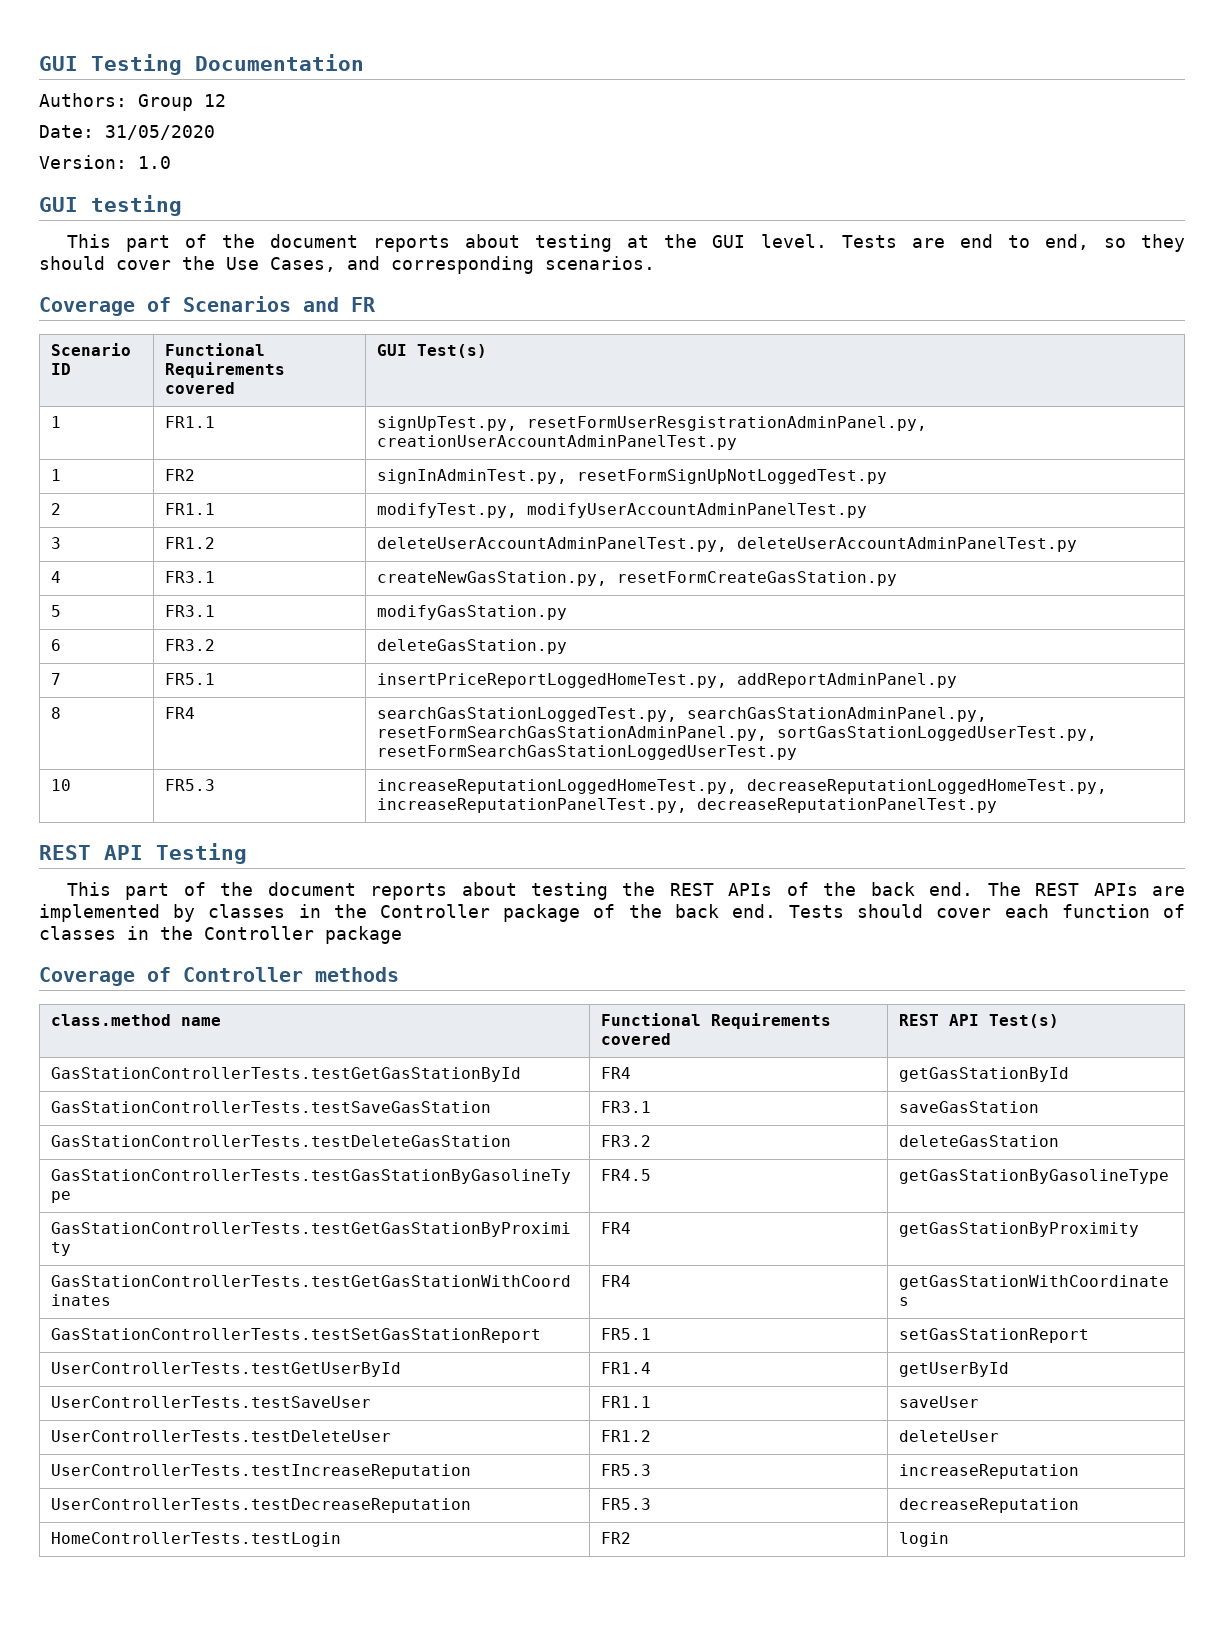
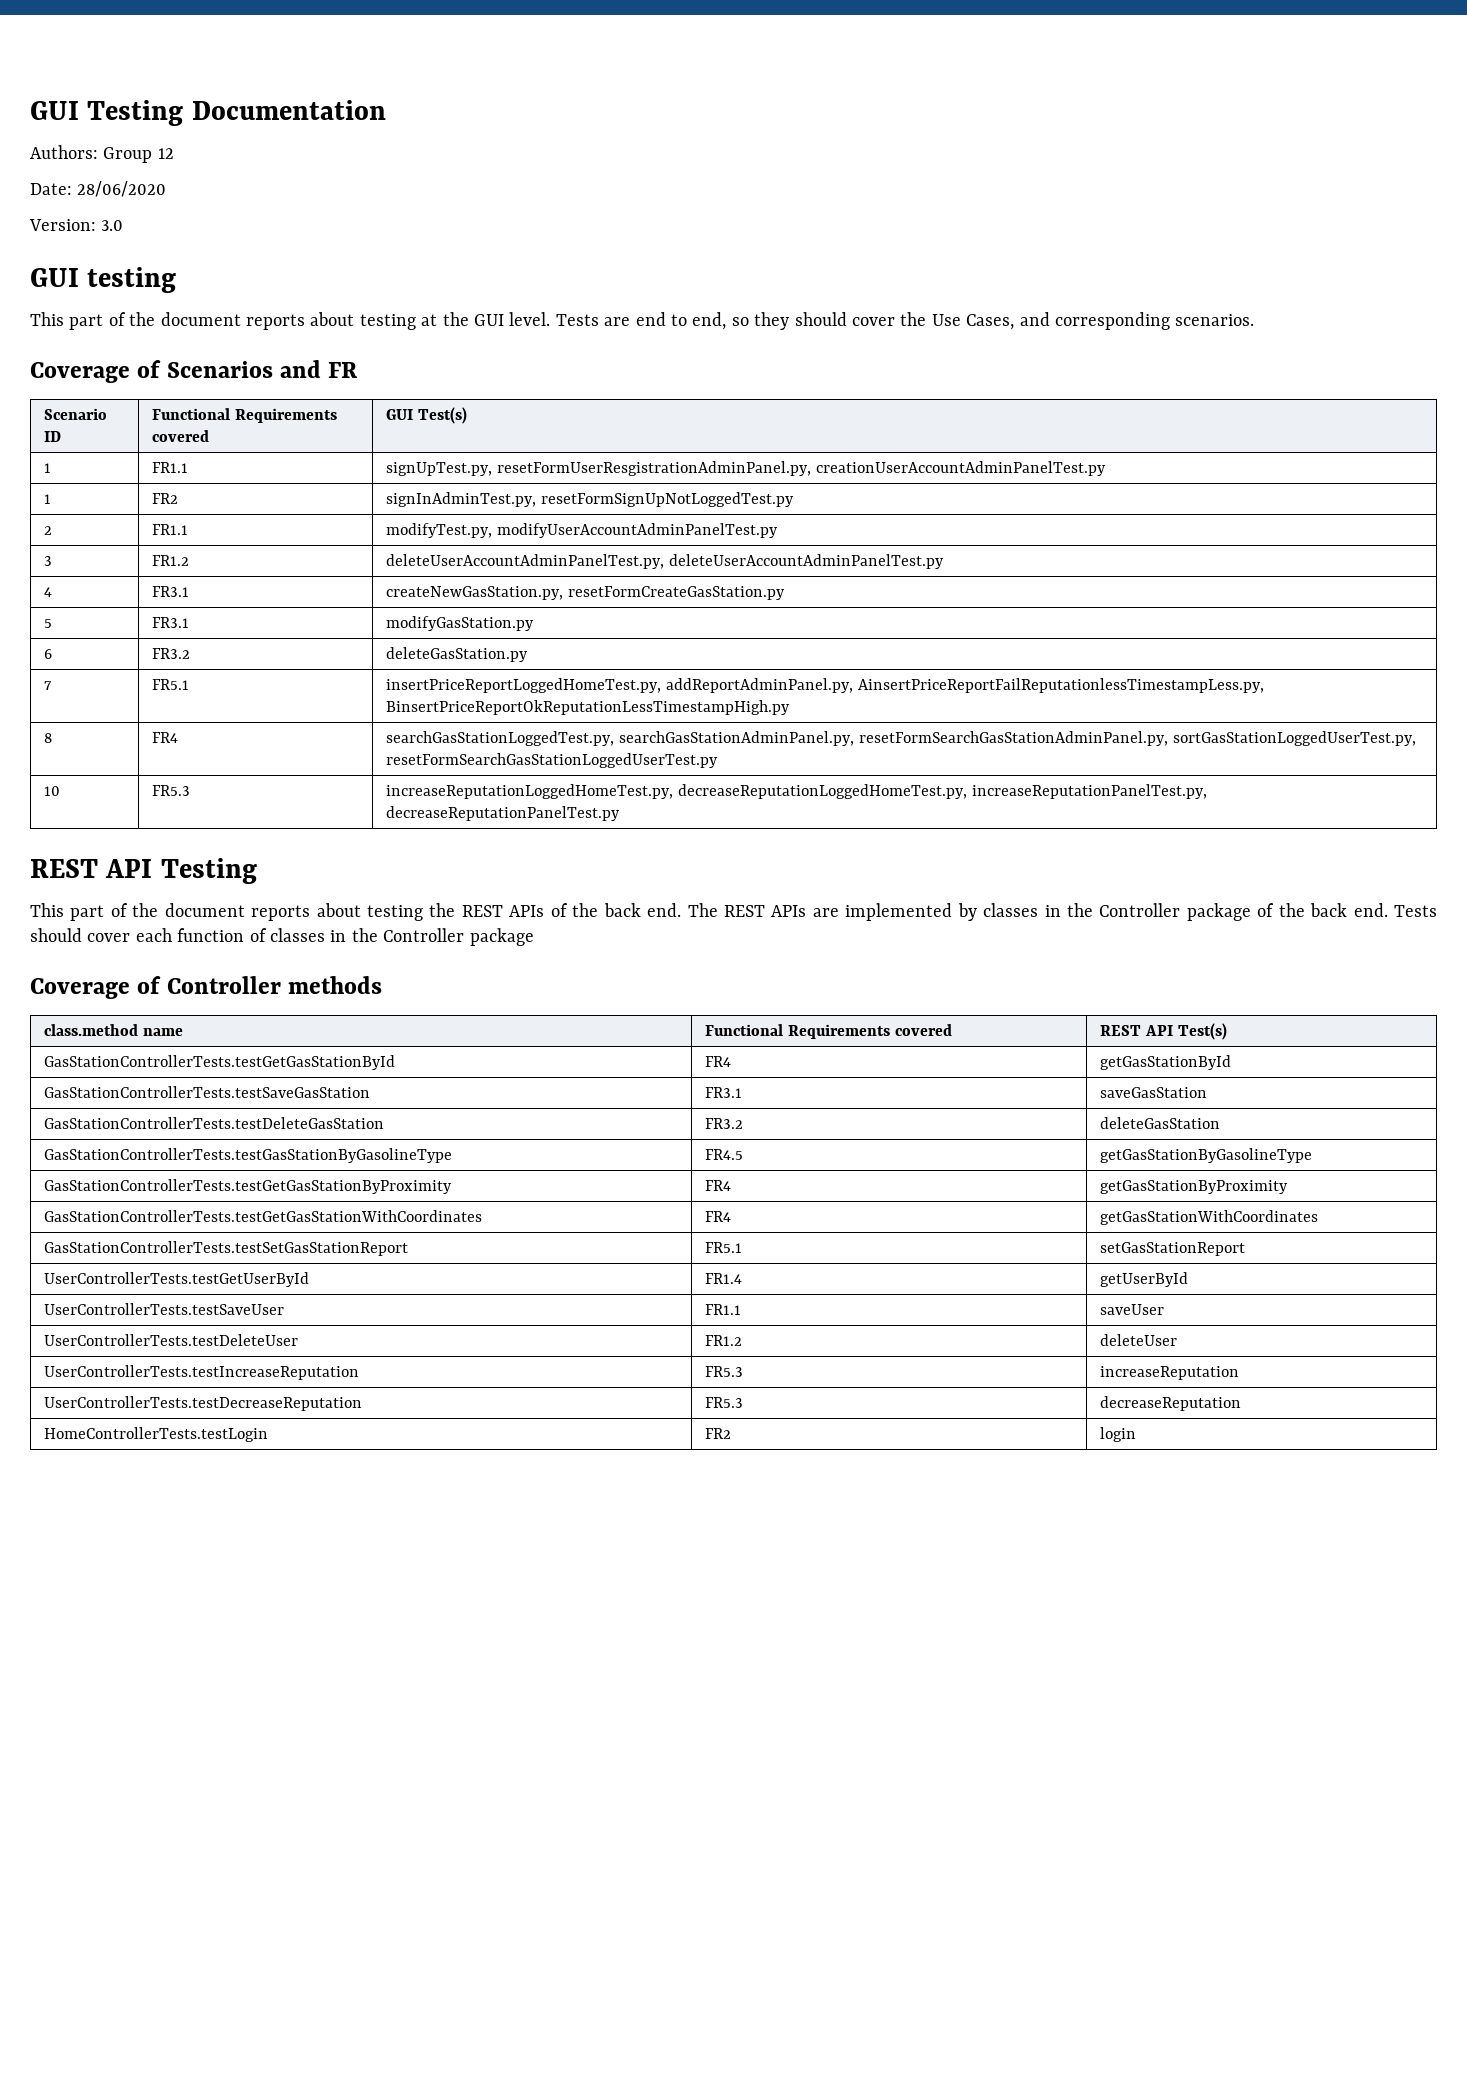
[105,125,215,140] 31/05/2020 -> [77,181,167,197] 28/06/2020
[138,156,171,169] 1.0 -> [101,220,124,231] 3.0
[736,673,957,688] addReportAdminPanel.py -> [665,678,1264,693] [386,700,791,715] addReportAdminPanel.py, AinsertPriceReportFailReputationlessTimestampLess.py, BinsertPriceReportOkReputationLessTimestampHigh.py

